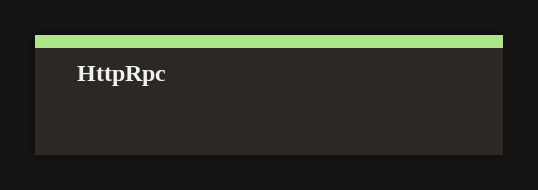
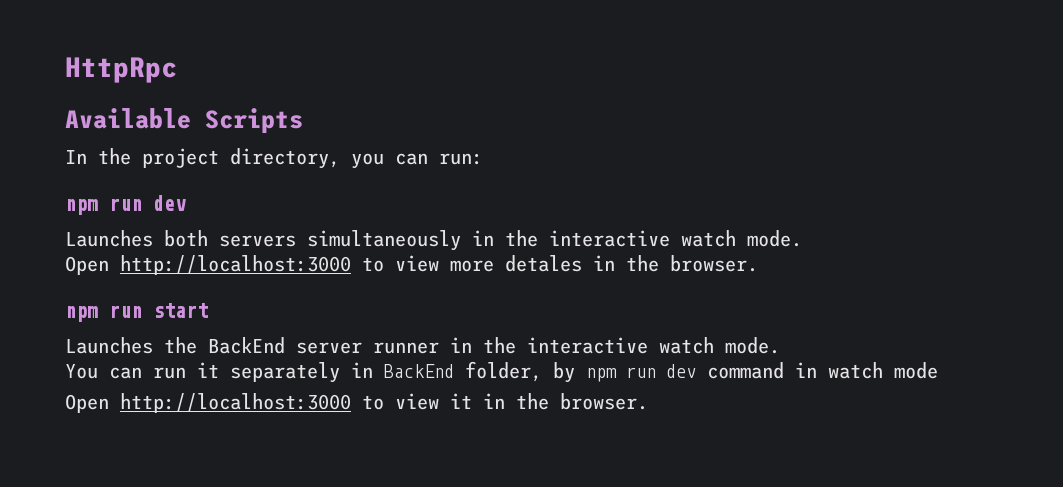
(166, 76) none -> [65,108,303,133] [65,148,483,169] [65,195,186,215] [65,230,802,251] [65,255,758,275] [65,303,208,322] [65,337,780,354] [65,361,938,383] [65,393,648,413] // Available Scripts // In the project directory, you can run: // npm run dev // Launches both servers simultaneously in the interactive watch mode. // Open http://localhost:3000 to view more detales in the browser. // npm run start // Launches the BackEnd server runner in the interactive watch mode. // You can run it separately in BackEnd folder, by npm run dev command in watch mode // Open http://localhost:3000 to view it in the browser.

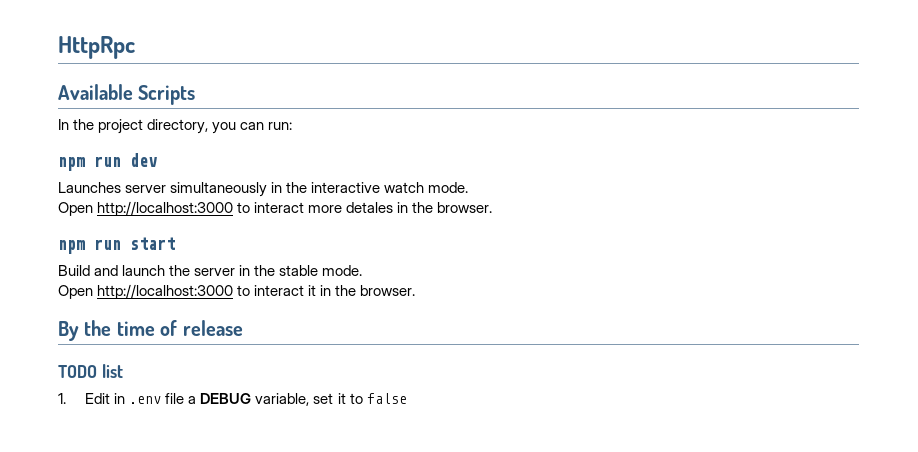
[164,230,296,247] both servers -> [125,185,167,193] server
[395,255,439,272] view -> [254,202,305,213] interact
[65,337,780,354] [65,361,938,383] [65,393,439,413] Launches the BackEnd server runner in the interactive watch mode. // You can run it separately in BackEnd folder, by npm run dev command in watch mode // Open http://localhost:3000 to view -> [58,265,363,276] [58,284,305,299] Build and launch the server in the stable mode. // Open http://localhost:3000 to interact
(648, 401) none -> [58,320,243,341] [58,364,123,378] [58,393,407,406] // By the time of release // TODO list // 1. Edit in .env file a DEBUG variable, set it to false

